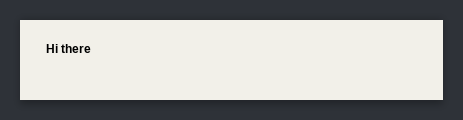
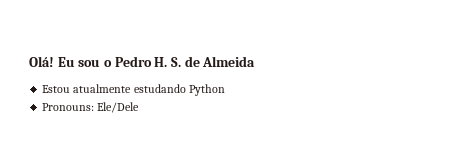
[46,44,92,53] Hi there -> [29,56,256,67] [42,84,225,96] [42,102,140,113] Olá! Eu sou o Pedro H. S. de Almeida // Estou atualmente estudando Python // Pronouns: Ele/Dele

